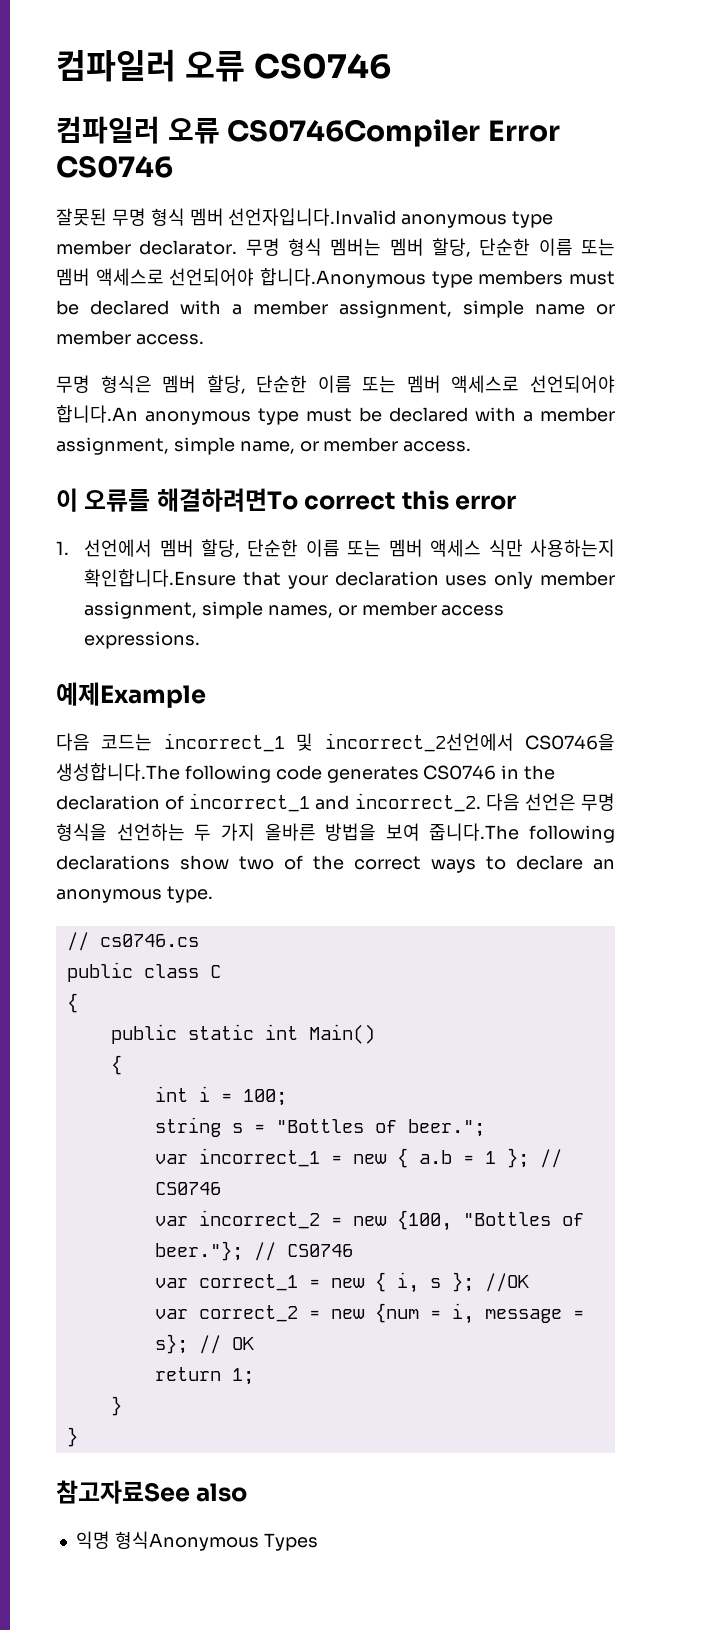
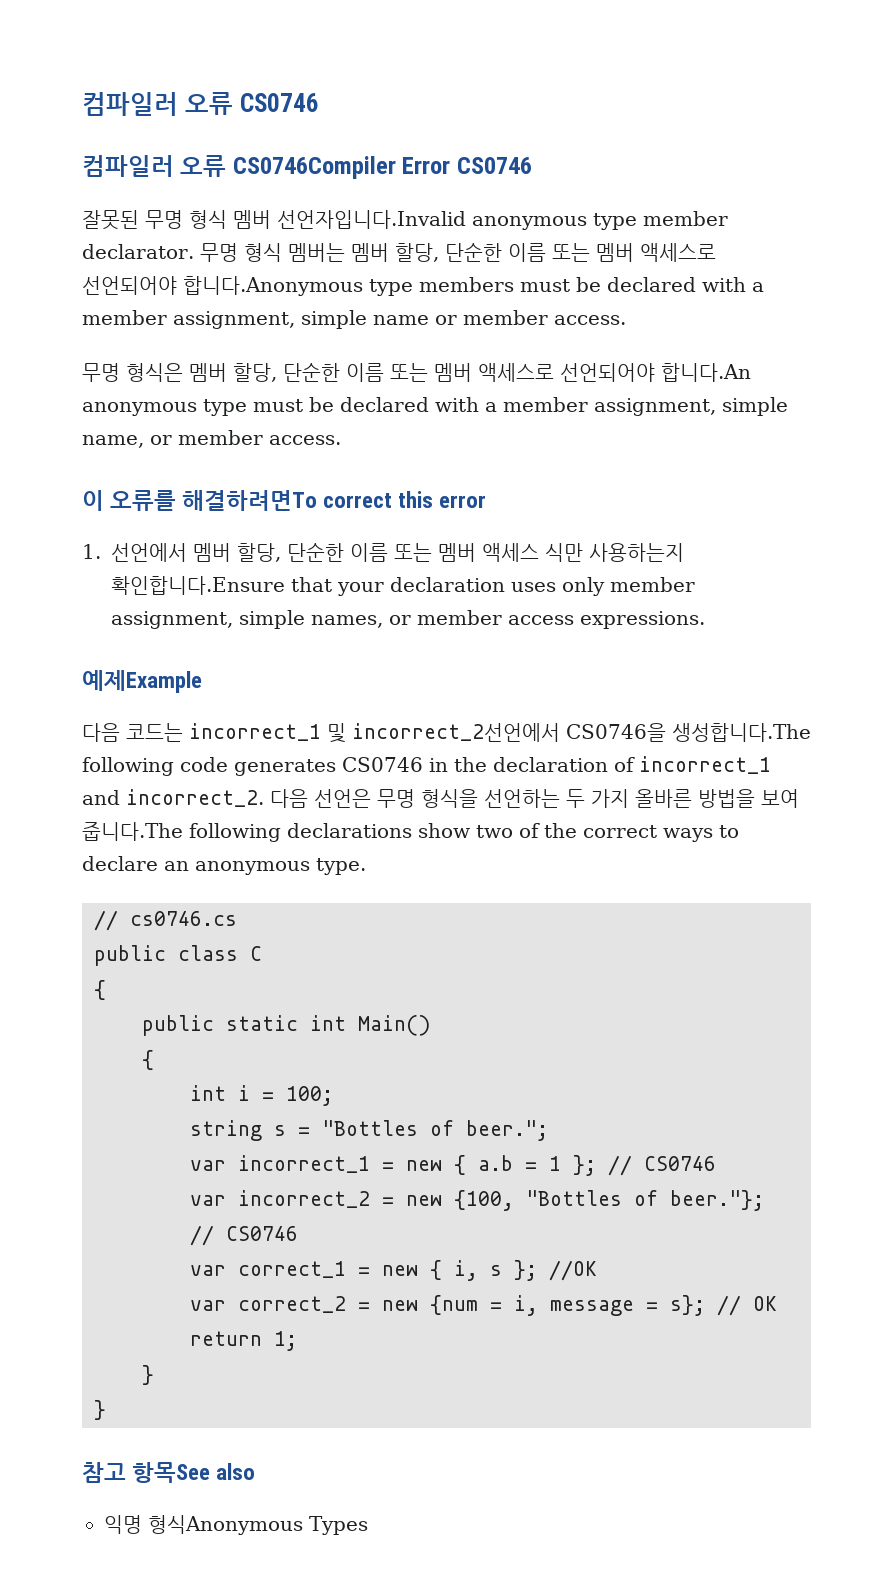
[56,1480,190,1504] 참고자료See -> [82,1462,211,1483] 참고 항목See

